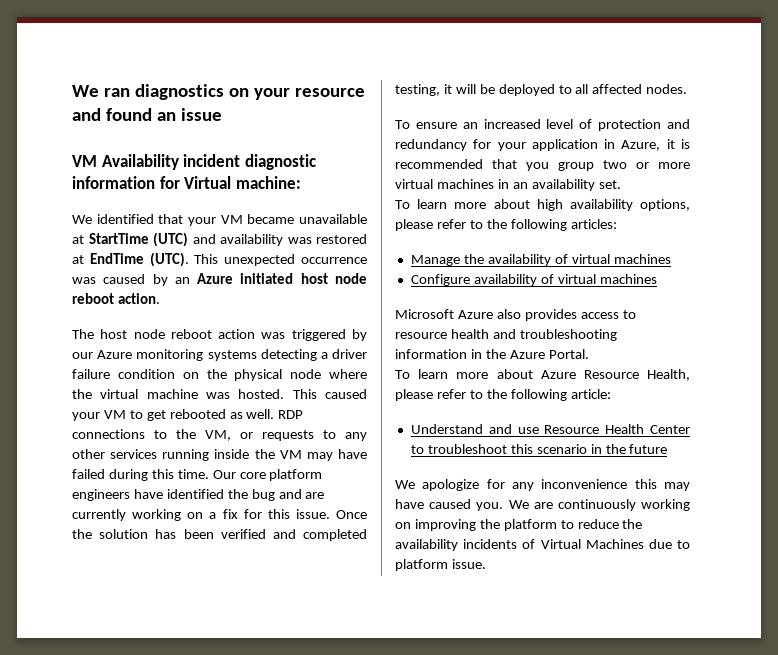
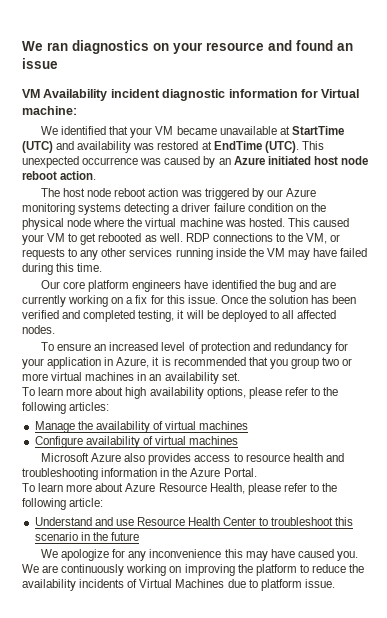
(209, 474) none -> (103, 267) //

